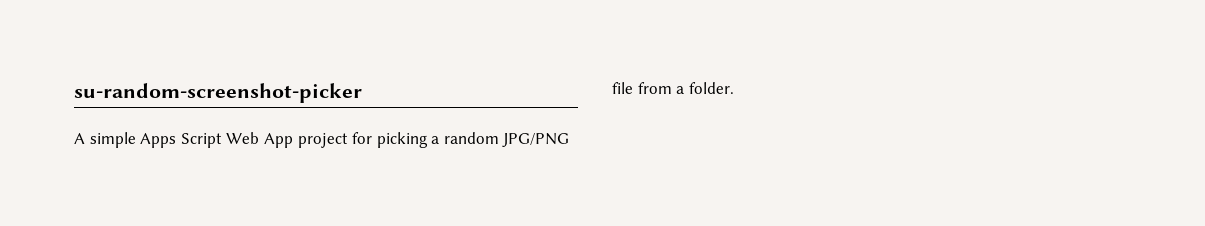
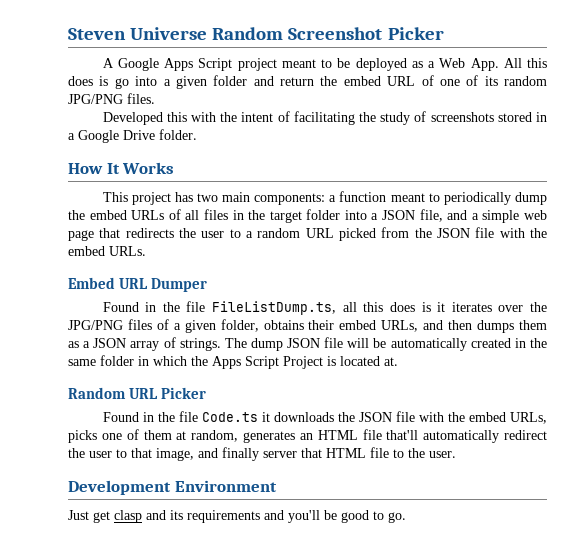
[74,83,362,103] su-random-screenshot-picker -> [68,27,444,40] Steven Universe Random Screenshot Picker
[89,132,570,148] [612,82,734,94] simple Apps Script Web App project for picking a random JPG/PNG file from a folder. -> [117,58,547,71] [68,75,547,89] [68,93,155,104] [102,111,548,125] [68,129,197,143] [68,162,175,174] [102,191,547,205] [68,209,547,223] [68,227,547,241] [68,246,146,256] [68,277,208,292] [102,301,547,315] [68,319,547,333] [68,337,547,351] [68,355,398,369] [68,387,207,399] [102,411,547,424] [68,429,547,443] [68,447,456,461] [68,480,277,495] [68,510,406,523] Google Apps Script project meant to be deployed as a Web App. All this does is go into a given folder and return the embed URL of one of its random JPG/PNG files. // Developed this with the intent of facilitating the study of screenshots stored in a Google Drive folder. // How It Works // This project has two main components: a function meant to periodically dump the embed URLs of all files in the target folder into a JSON file, and a simple web page that redirects the user to a random URL picked from the JSON file with the embed URLs. // Embed URL Dumper // Found in the file FileListDump.ts, all this does is it iterates over the JPG/PNG files of a given folder, obtains their embed URLs, and then dumps them as a JSON array of strings. The dump JSON file will be automatically created in the same folder in which the Apps Script Project is located at. // Random URL Picker // Found in the file Code.ts it downloads the JSON file with the embed URLs, picks one of them at random, generates an HTML file that'll automatically redirect the user to that image, and finally server that HTML file to the user. // Development Environment // Just get clasp and its requirements and you'll be good to go.

